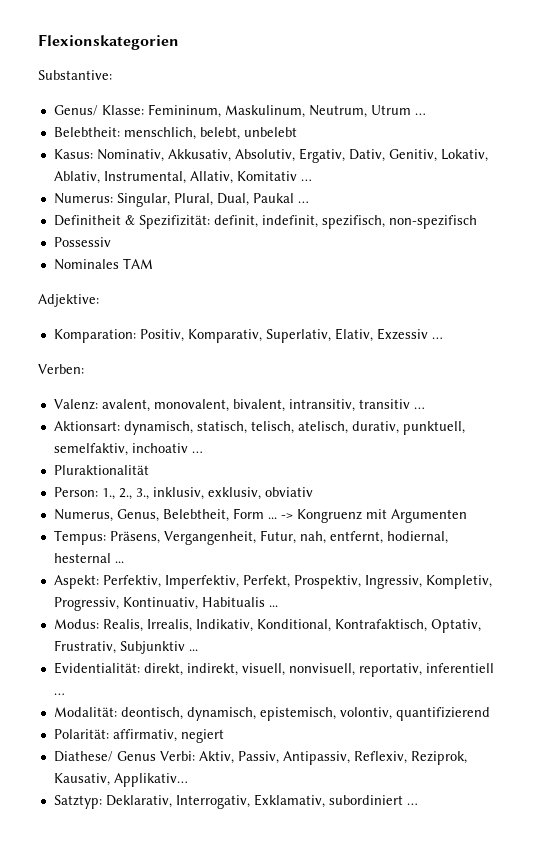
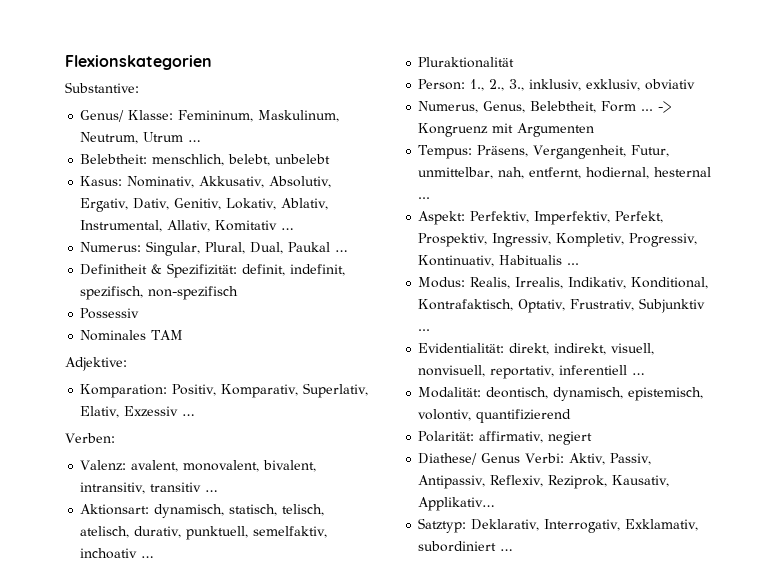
(296, 537) none -> [418,167,494,179] unmittelbar,

